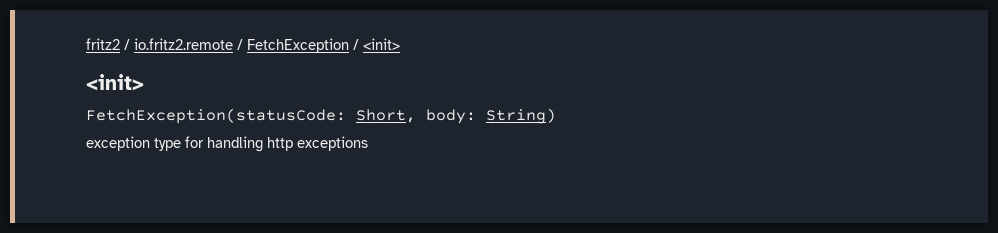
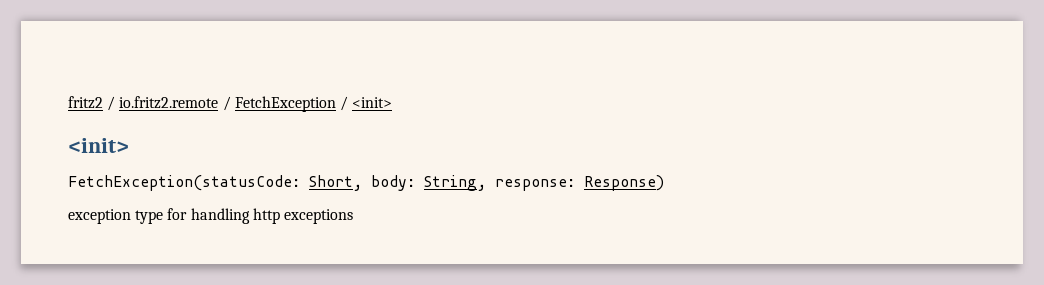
[486,108,556,124] String) -> [424,175,664,191] String, response: Response)

